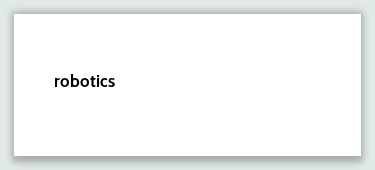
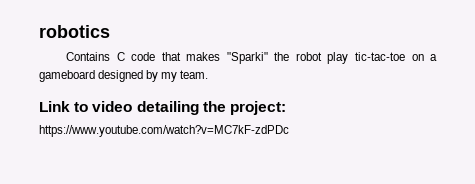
(115, 80) none -> [66,52,437,64] [39,70,209,82] [39,101,286,115] [39,125,289,137] // Contains C code that makes "Sparki" the robot play tic-tac-toe on a gameboard designed by my team. // Link to video detailing the project: // https://www.youtube.com/watch?v=MC7kF-zdPDc

